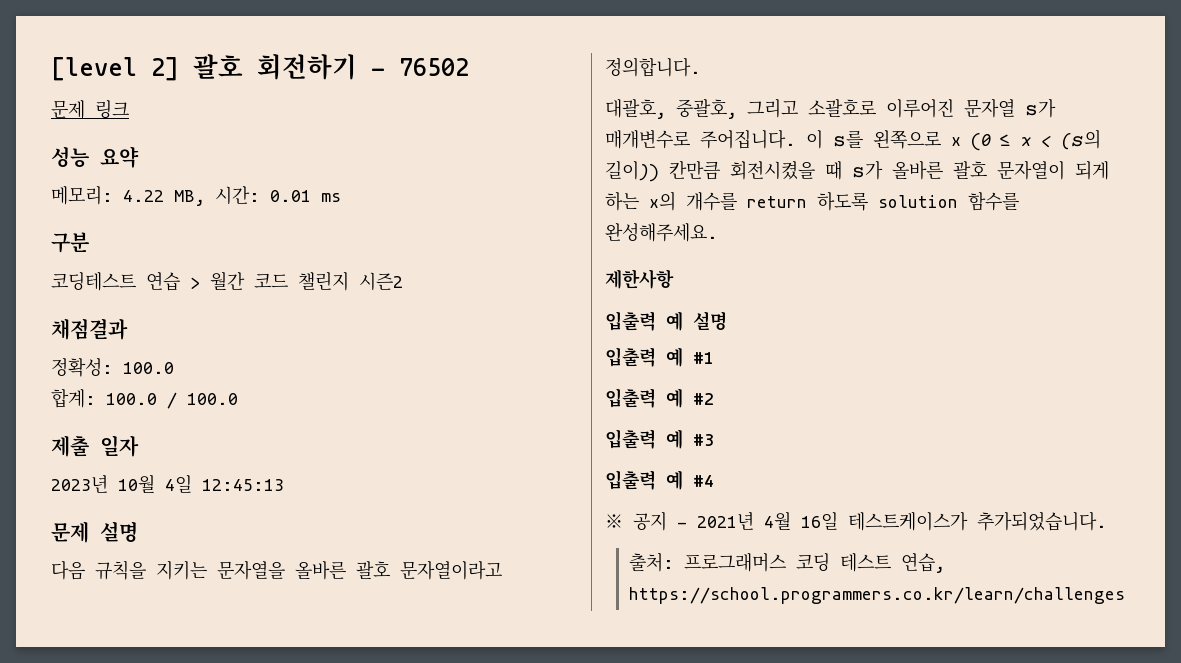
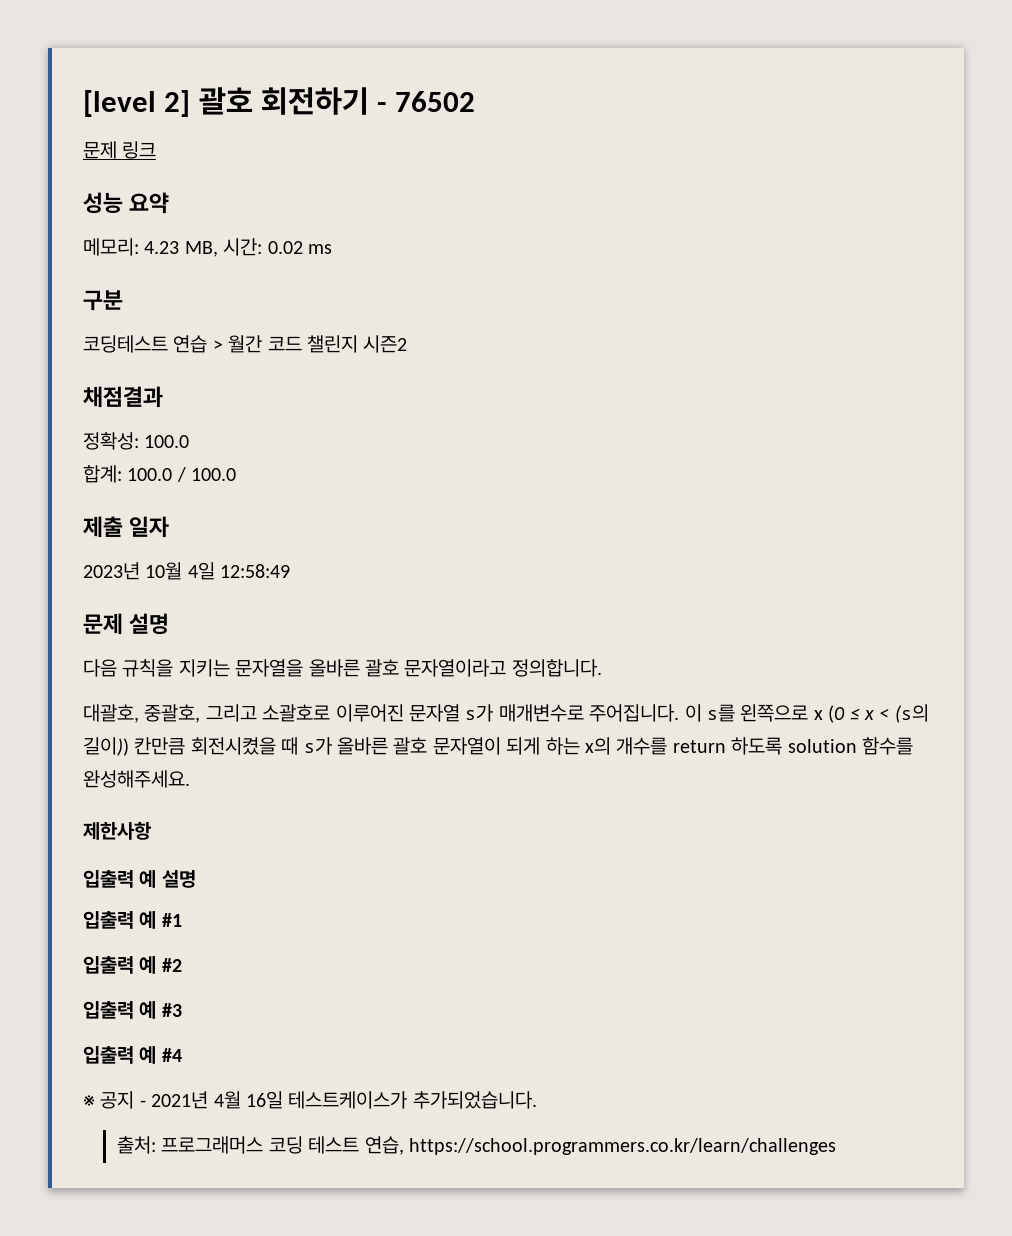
[123,190,164,202] 4.22 -> [144,241,180,254] 4.23
[270,190,311,202] 0.01 -> [267,241,303,254] 0.02
[202,479,284,491] 12:45:13 -> [220,564,291,578] 12:58:49

